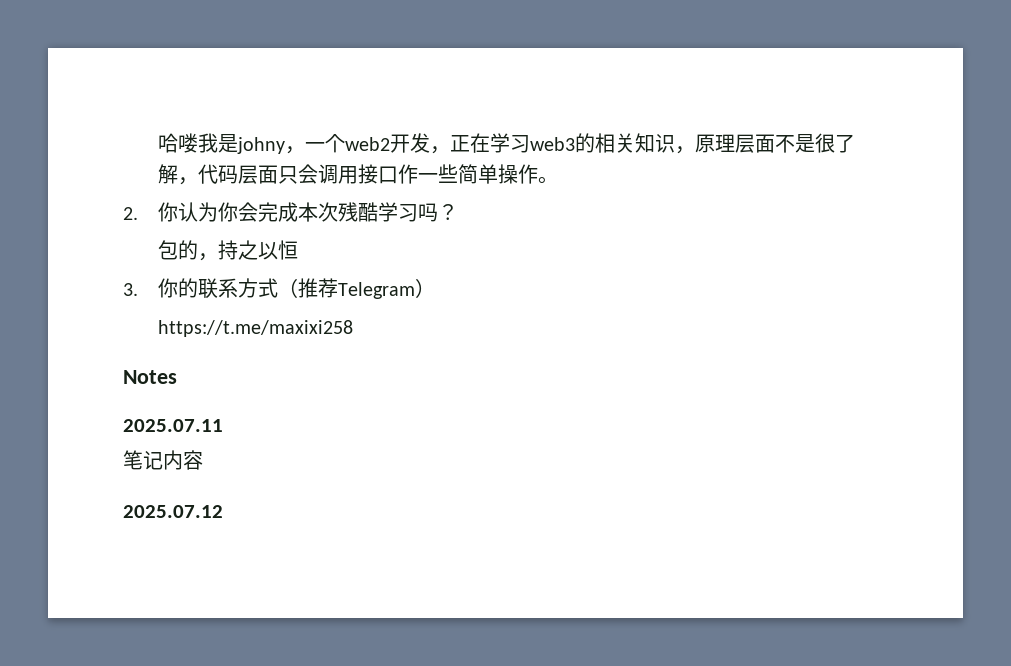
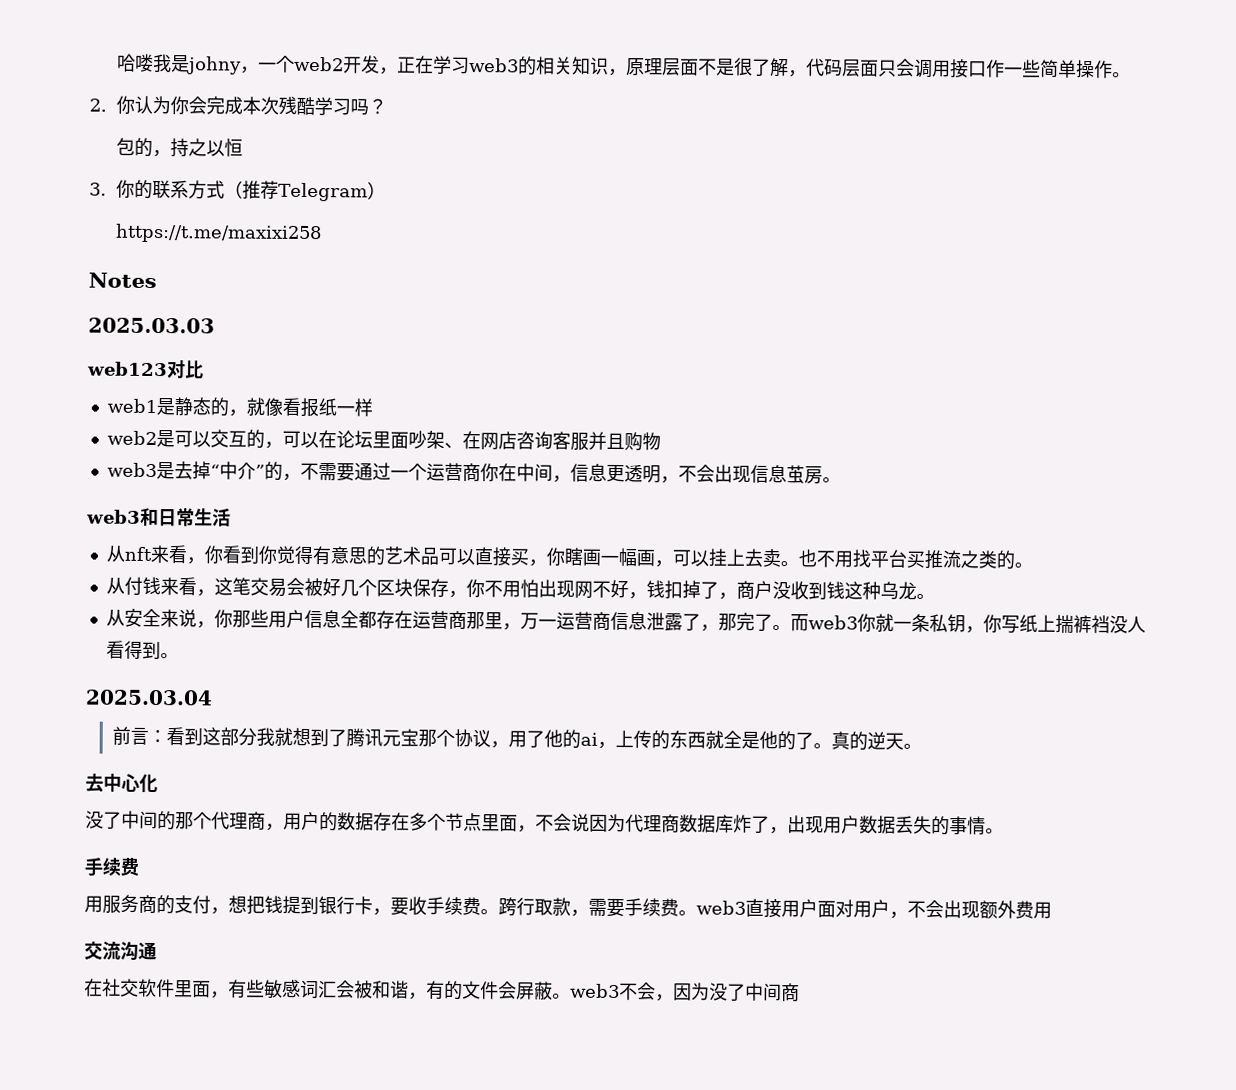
[123,419,223,432] [123,450,203,470] [123,505,223,518] 2025.07.11 // 笔记内容 // 2025.07.12 -> [88,317,215,334] [87,360,204,379] [106,397,373,418] [106,429,661,452] [106,461,841,485] [86,507,231,527] [105,544,1033,570] [105,576,935,601] [105,608,1146,634] [105,640,179,660] [85,689,213,706] [112,726,923,751] [85,773,158,794] [85,810,1004,836] [84,857,139,877] [84,894,1052,919] [84,941,157,961] [84,978,800,1002] 2025.03.03 // web123对比 // web1是静态的，就像看报纸一样 // web2是可以交互的，可以在论坛里面吵架、在网店咨询客服并且购物 // web3是去掉“中介”的，不需要通过一个运营商你在中间，信息更透明，不会出现信息茧房。 // web3和日常生活 // 从nft来看，你看到你觉得有意思的艺术品可以直接买，你瞎画一幅画，可以挂上去卖。也不用找平台买推流之类的。 // 从付钱来看，这笔交易会被好几个区块保存，你不用怕出现网不好，钱扣掉了，商户没收到钱这种乌龙。 // 从安全来说，你那些用户信息全都存在运营商那里，万一运营商信息泄露了，那完了。而web3你就一条私钥，你写纸上揣裤裆没人看得到。 // 2025.03.04 // 前言：看到这部分我就想到了腾讯元宝那个协议，用了他的ai，上传的东西就全是他的了。真的逆天。 // 去中心化 // 没了中间的那个代理商，用户的数据存在多个节点里面，不会说因为代理商数据库炸了，出现用户数据丢失的事情。 // 手续费 // 用服务商的支付，想把钱提到银行卡，要收手续费。跨行取款，需要手续费。web3直接用户面对用户，不会出现额外费用 // 交流沟通 // 在社交软件里面，有些敏感词汇会被和谐，有的文件会屏蔽。web3不会，因为没了中间商

